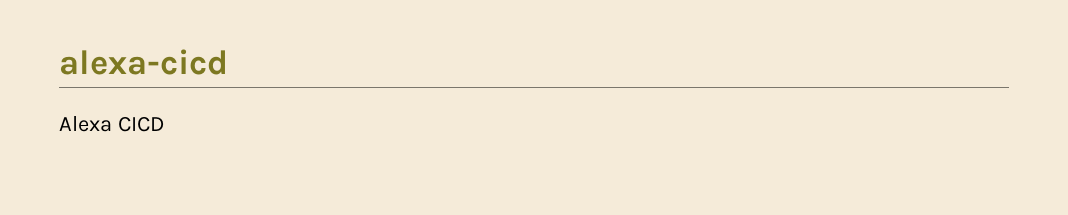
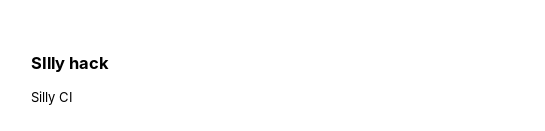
[59,49,228,75] [59,116,165,132] alexa-cicd // Alexa CICD -> [31,57,110,72] [31,91,72,105] SIlly hack // Silly CI

